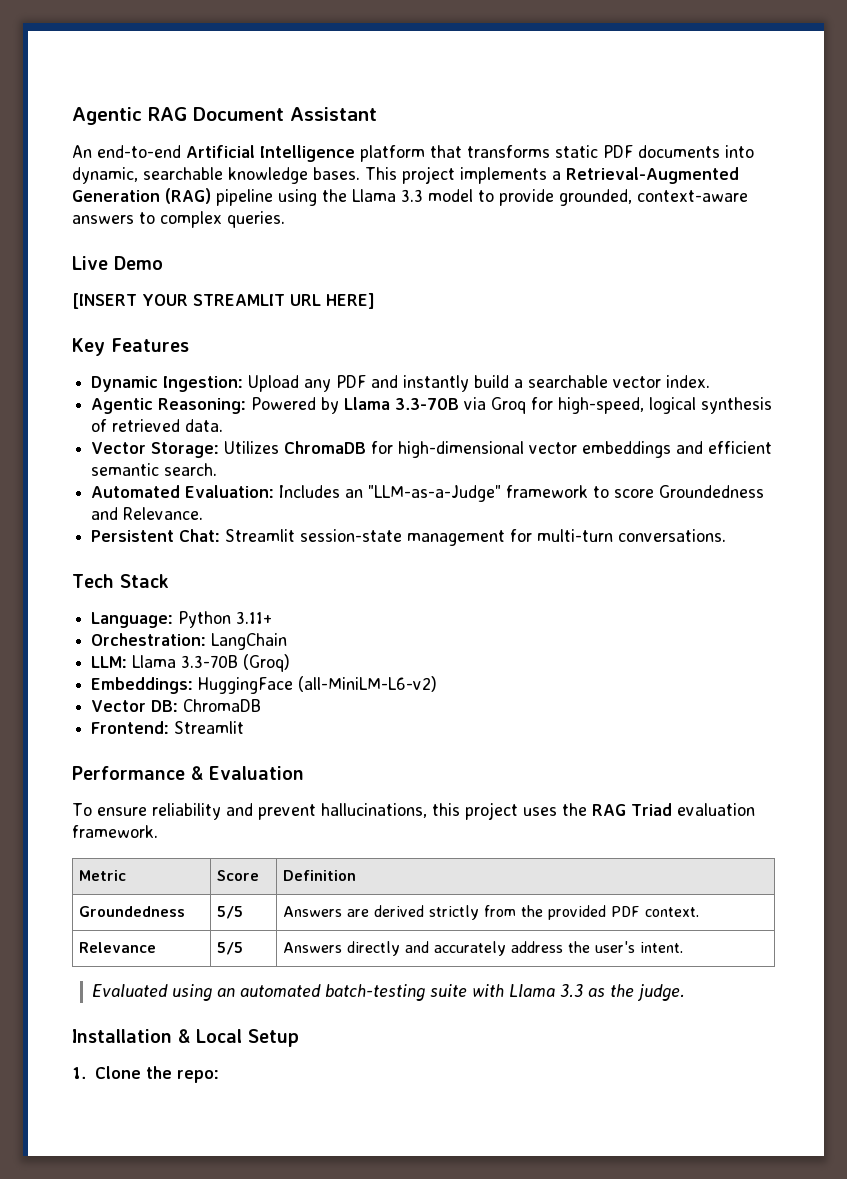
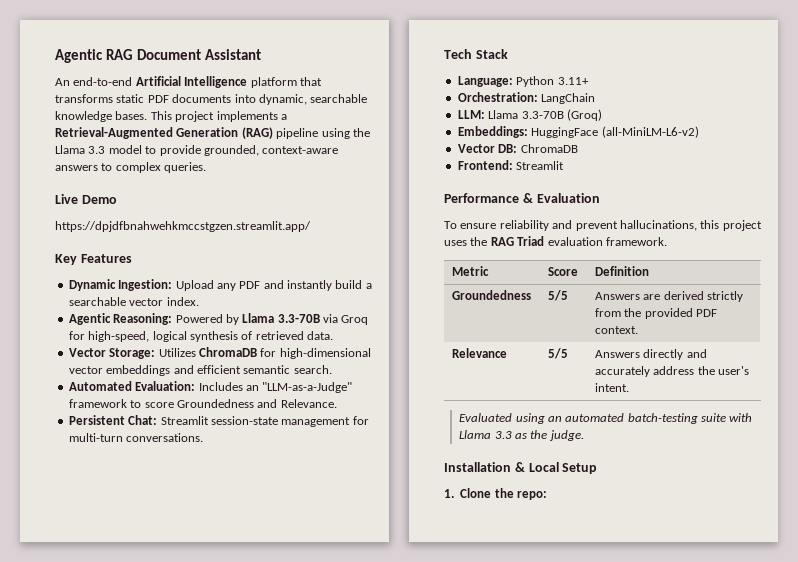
[72,293,375,309] [INSERT YOUR STREAMLIT URL HERE] -> [55,221,311,232] https://dpjdfbnahwehkmccstgzen.streamlit.app/

